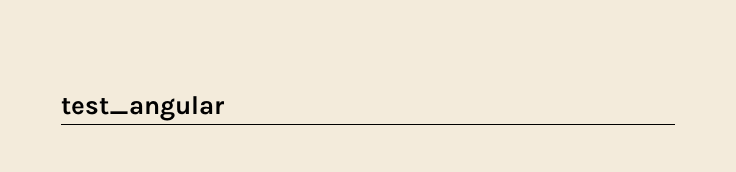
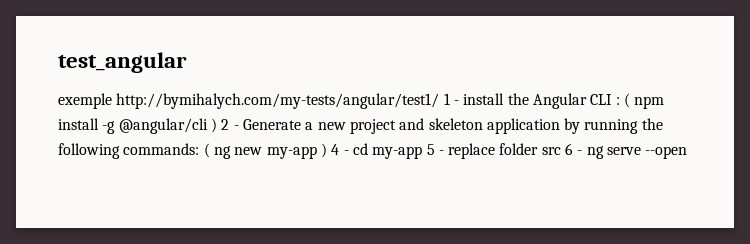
(225, 108) none -> [58,93,665,109] [58,118,663,134] [58,143,688,159] // exemple http://bymihalych.com/my-tests/angular/test1/ 1 - install the Angular CLI : ( npm install -g @angular/cli ) 2 - Generate a new project and skeleton application by running the following commands: ( ng new my-app ) 4 - cd my-app 5 - replace folder src 6 - ng serve --open

